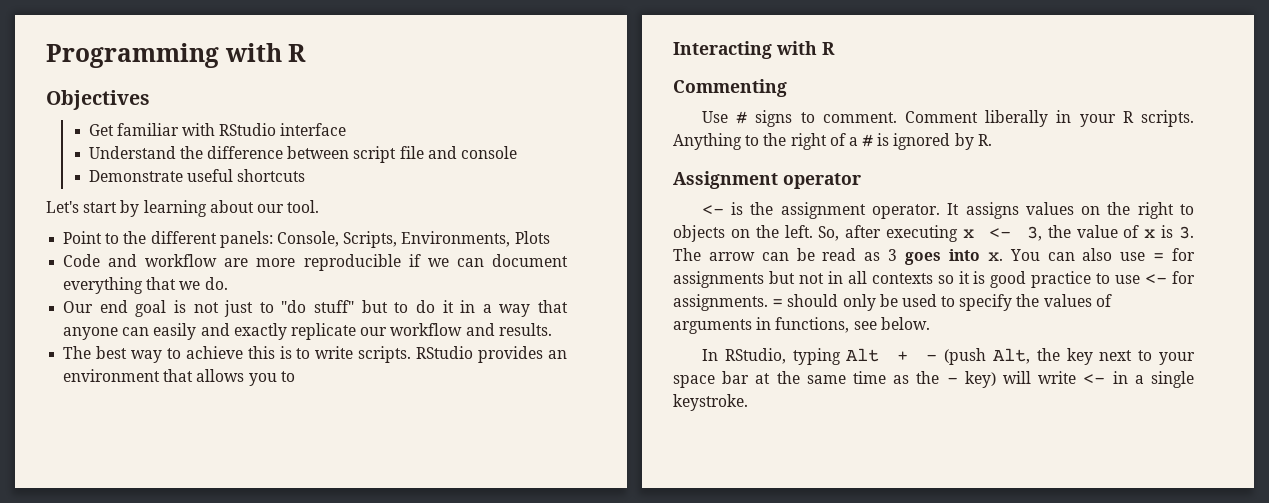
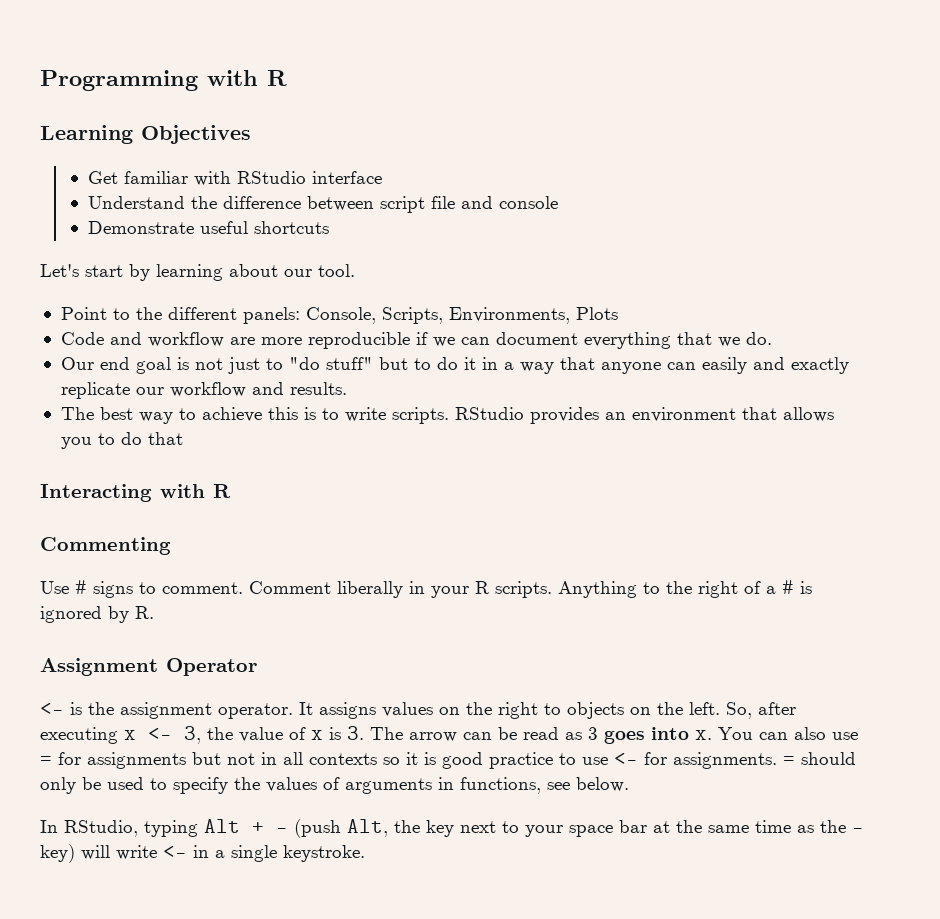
(307, 53) none -> [40,125,133,144] Learning
(295, 376) none -> [120,432,183,445] do that
[783,173,861,189] operator -> [166,658,257,676] Operator

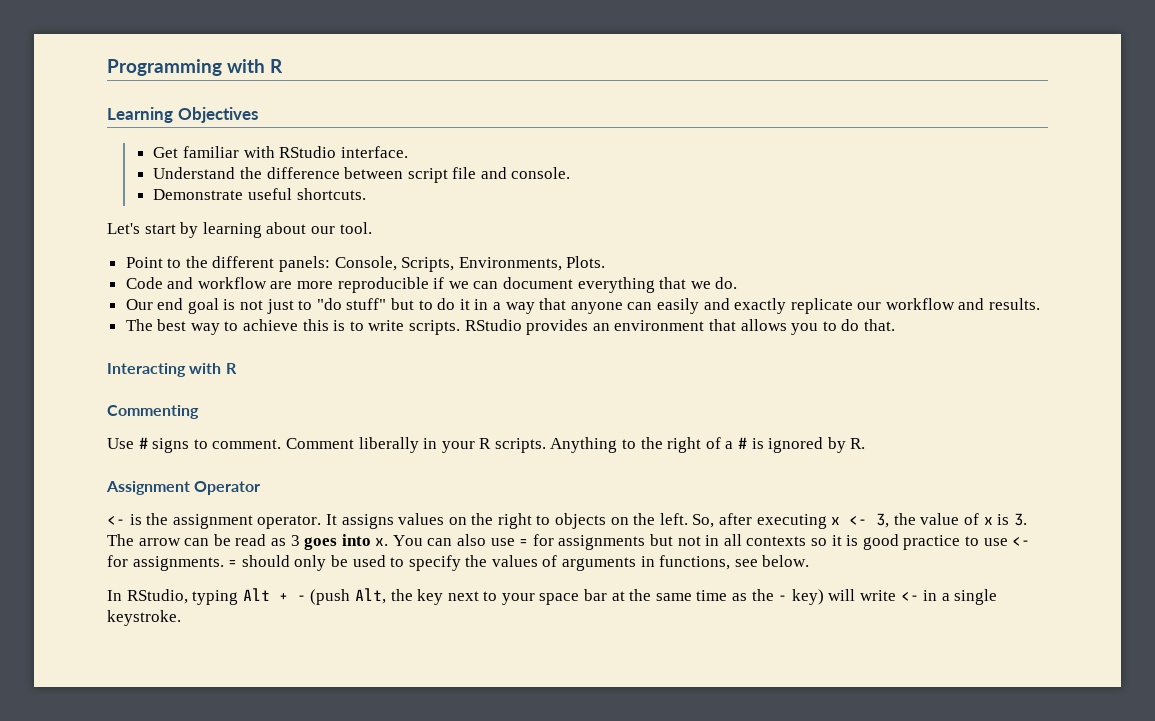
[311,171,382,184] interface -> [340,146,408,158] interface.
[498,196,558,209] console -> [511,167,571,179] console.
[253,221,329,234] shortcuts -> [296,188,366,200] shortcuts.
[575,307,618,320] Plots -> [566,256,606,268] Plots.
[147,432,183,445] that -> [863,319,895,331] that.

